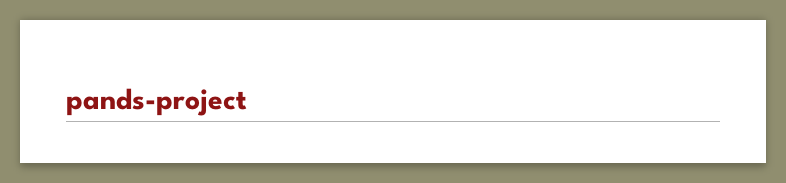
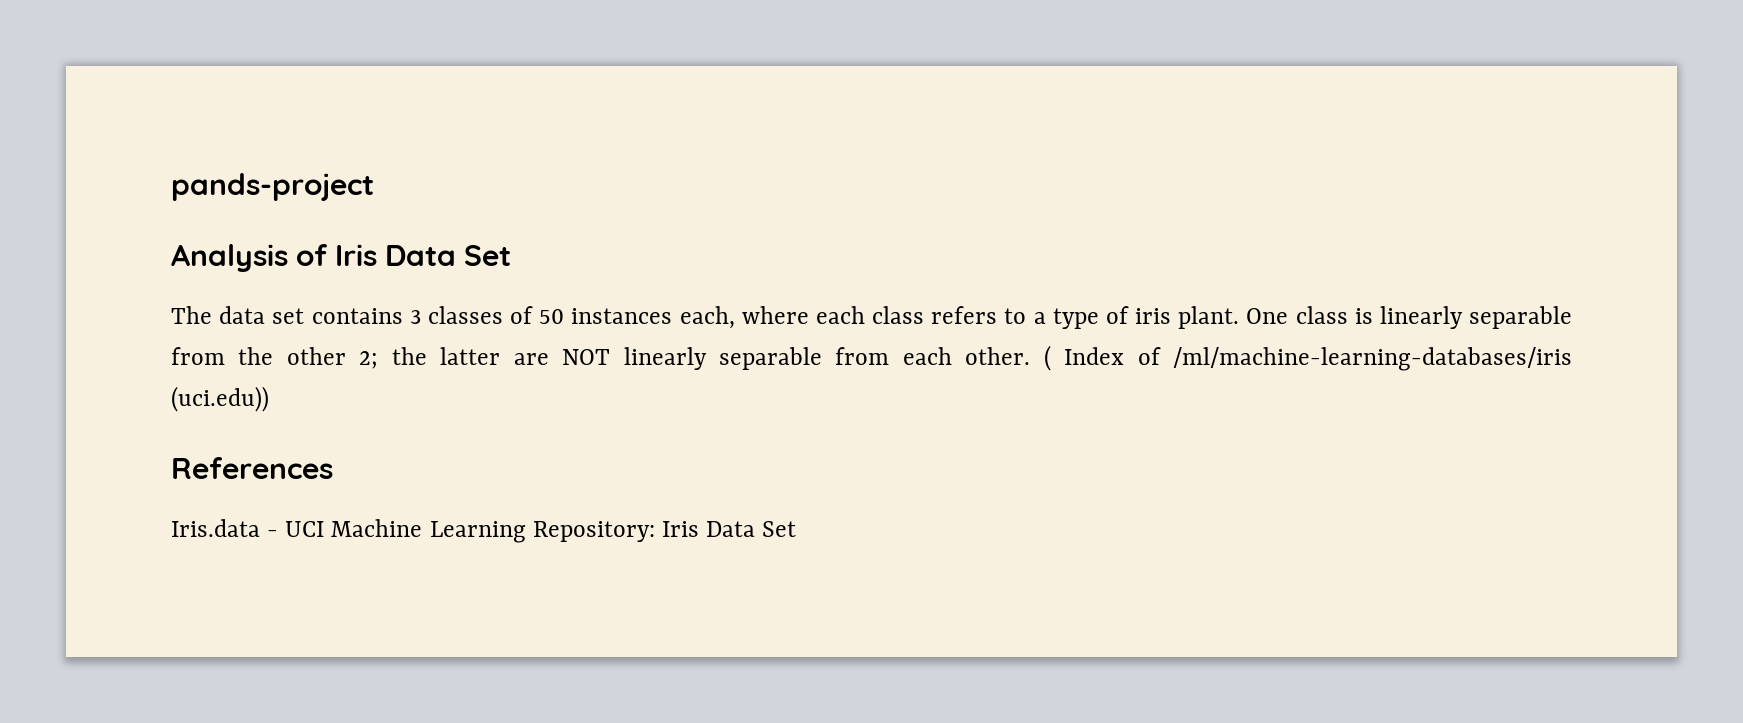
(247, 102) none -> [171,244,512,272] [171,306,1572,329] [171,345,1572,371] [171,386,269,412] [171,457,333,479] [171,519,797,543] // Analysis of Iris Data Set // The data set contains 3 classes of 50 instances each, where each class refers to a type of iris plant. One class is linearly separable from the other 2; the latter are NOT linearly separable from each other. ( Index of /ml/machine-learning-databases/iris (uci.edu)) // References // Iris.data - UCI Machine Learning Repository: Iris Data Set

